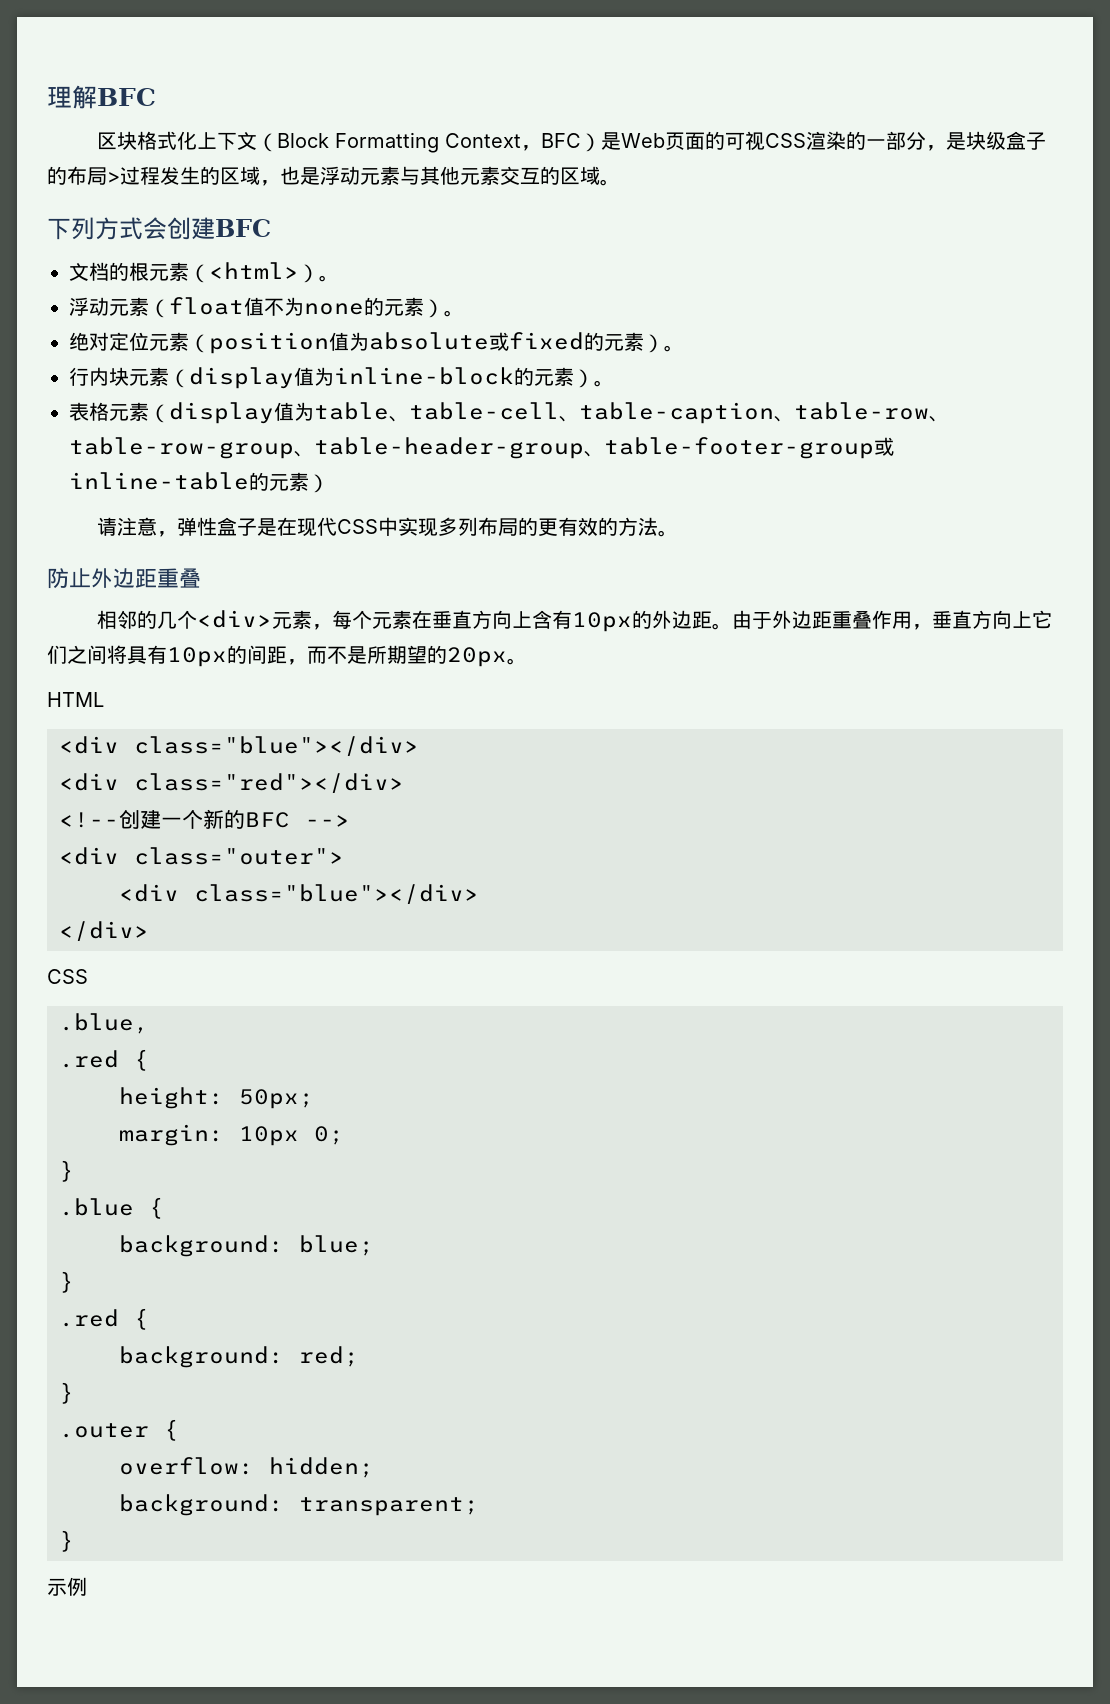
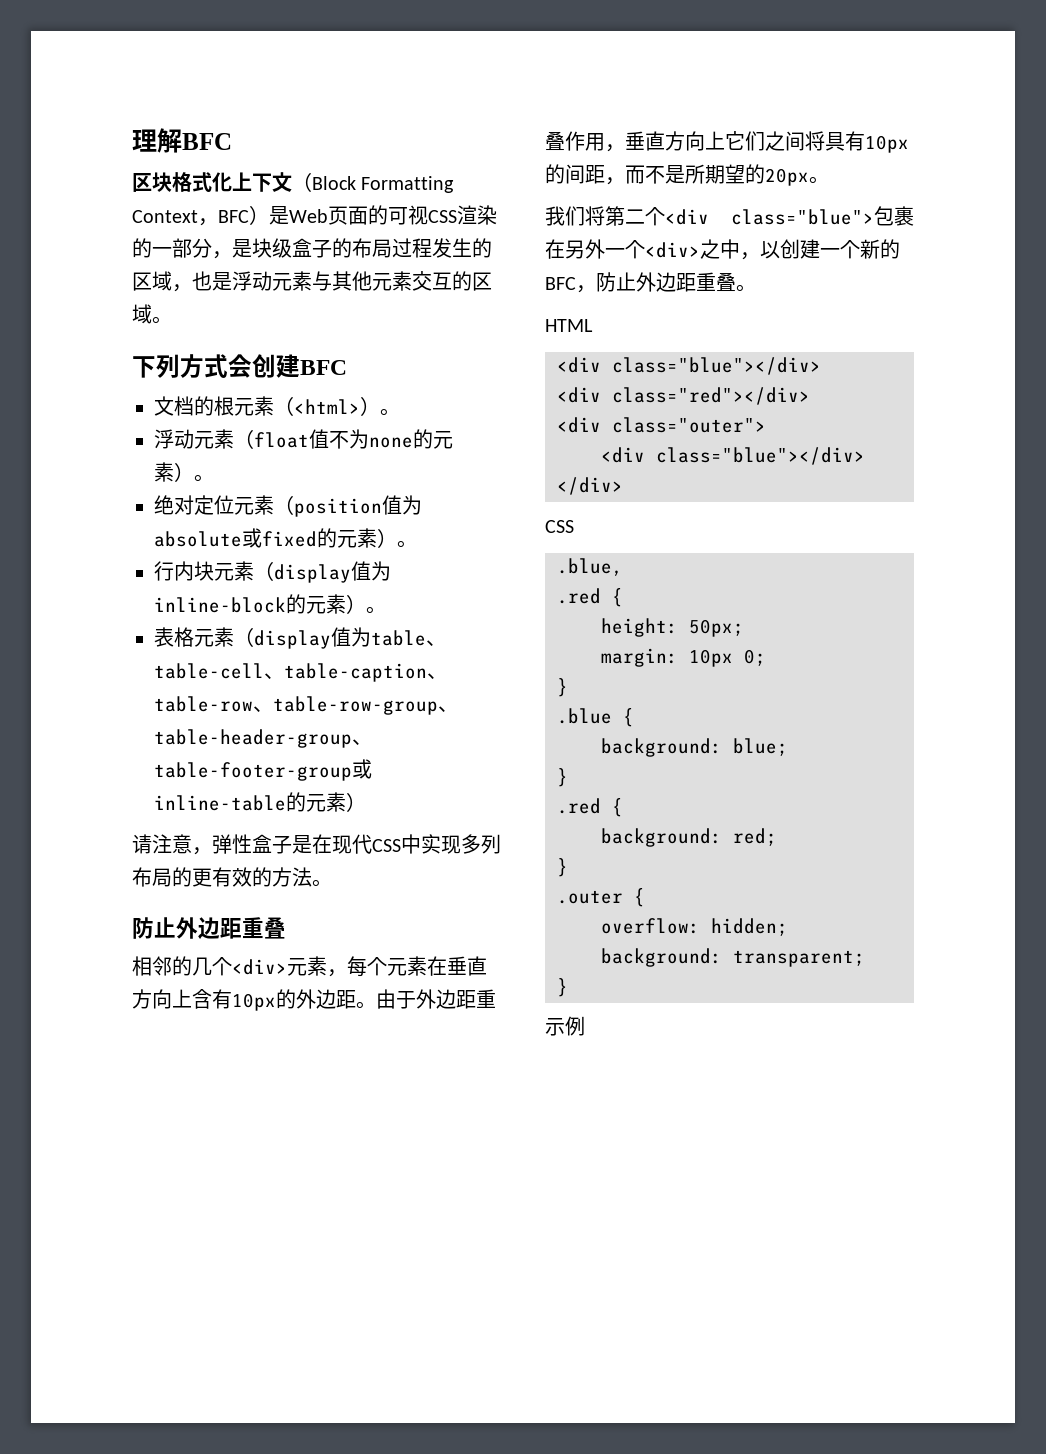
[107,172,120,183] > -> (392, 248) none
(527, 661) none -> [545,206,914,226] [545,239,900,260] [545,272,756,293] // 我们将第二个<div class="blue">包裹在另外一个<div>之中，以创建一个新的BFC，防止外边距重叠。
[59,809,350,829] // <!--创建一个新的BFC --> -> (810, 396) none

